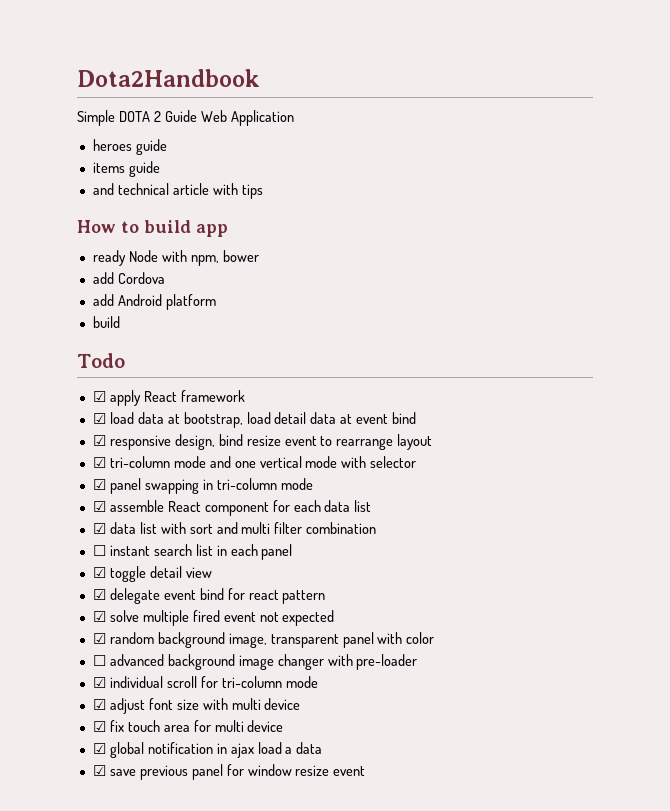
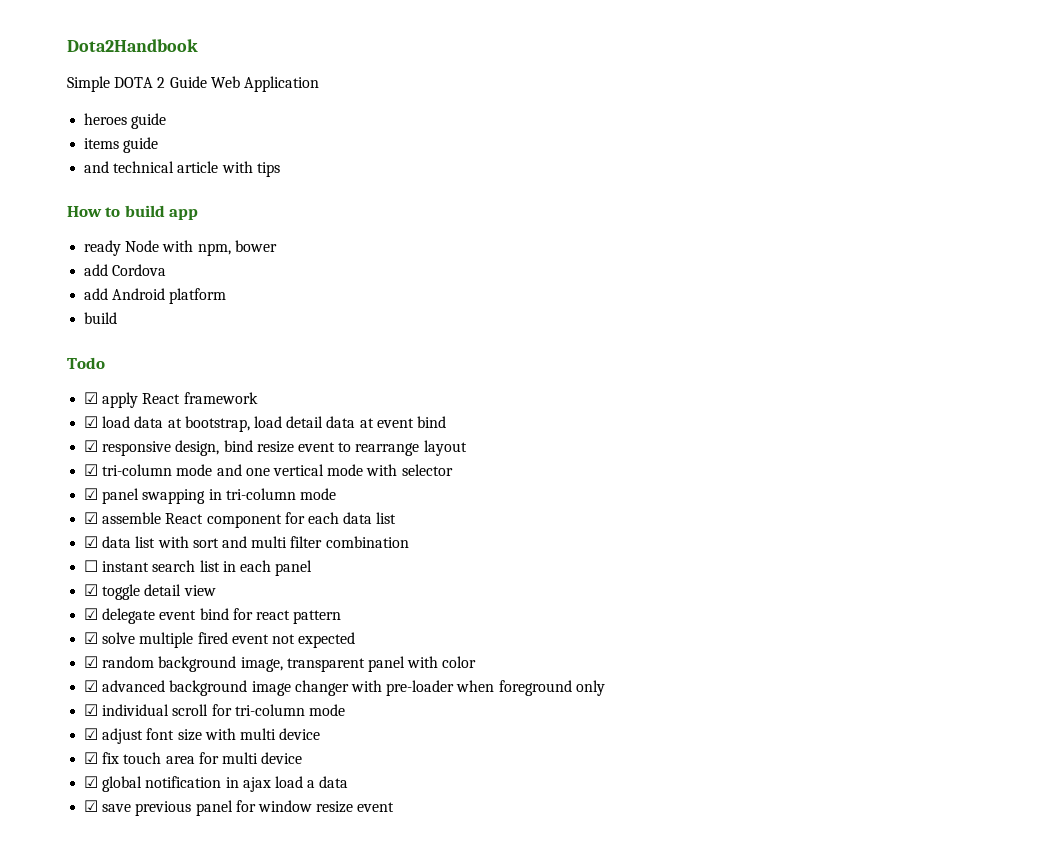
[92,655,106,666] ☐ -> [84,680,99,692] ☑
(418, 662) none -> [456,680,605,696] when foreground only

